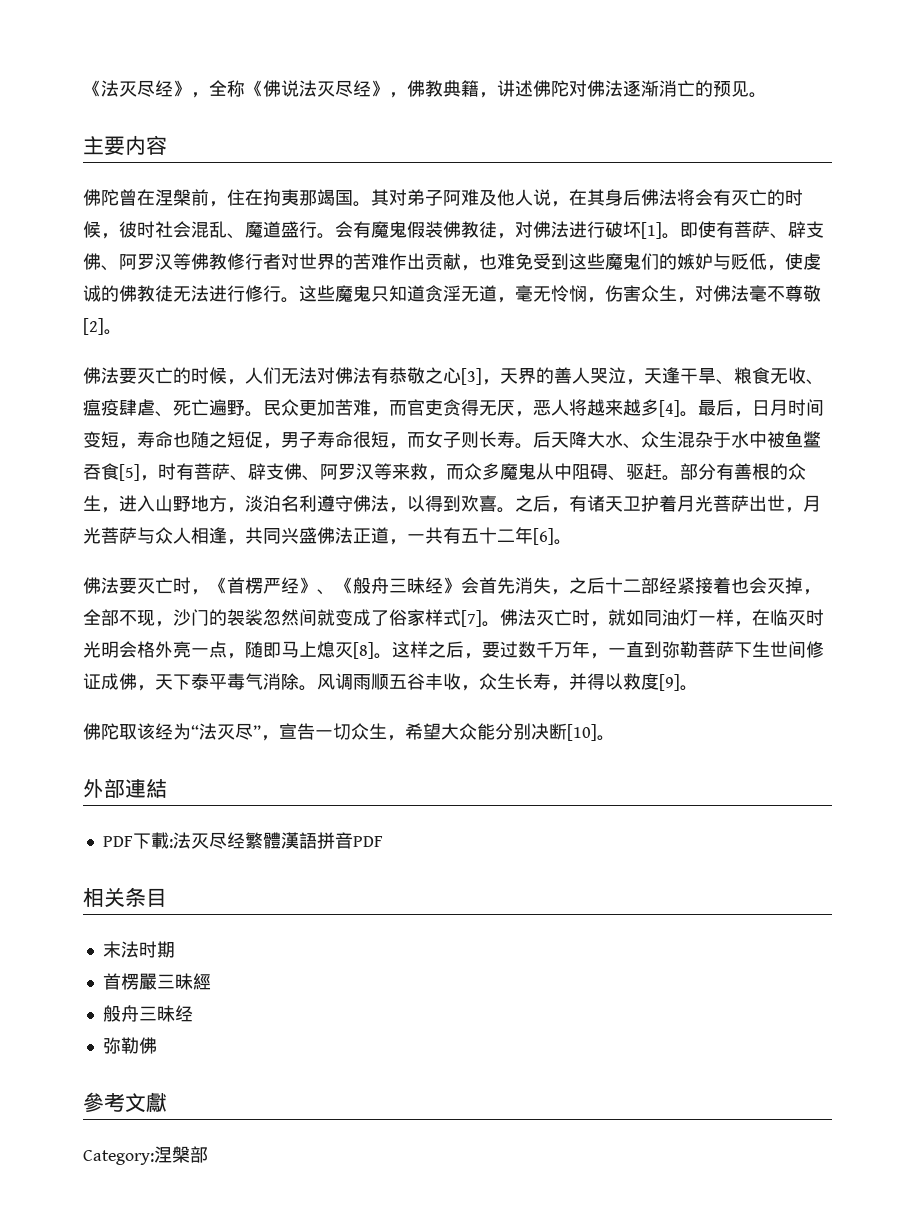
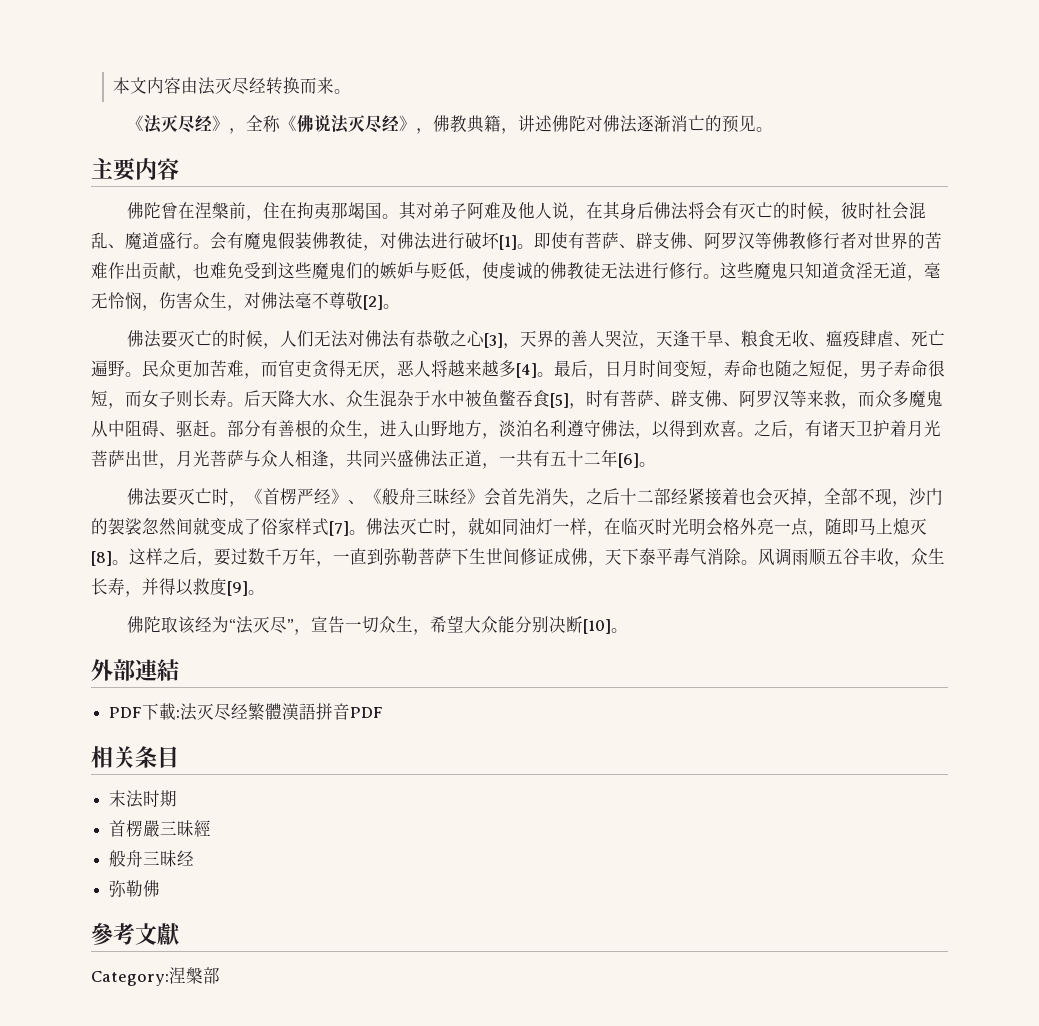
(83, 88) none -> [113,77,352,95] 本文内容由法灭尽经转换而来。 //

